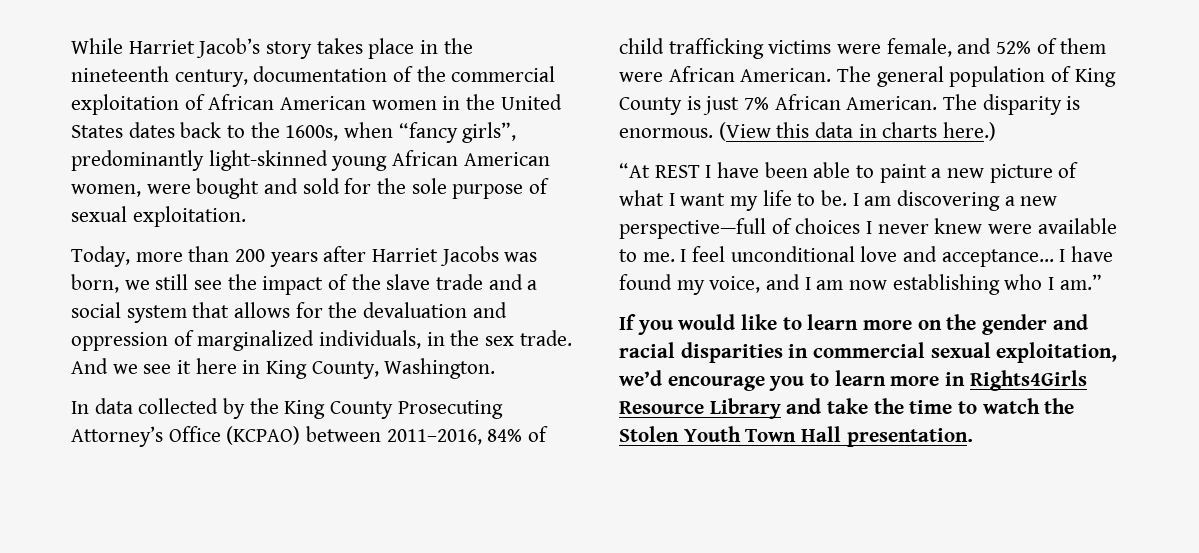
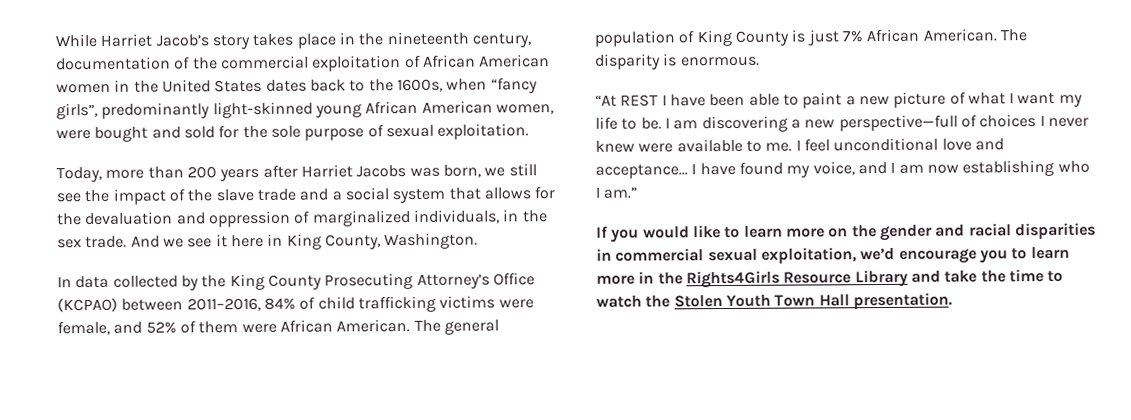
[718,122,997,141] (View this data in charts here.) -> (760, 61) none
(966, 379) none -> [657,272,683,285] the

